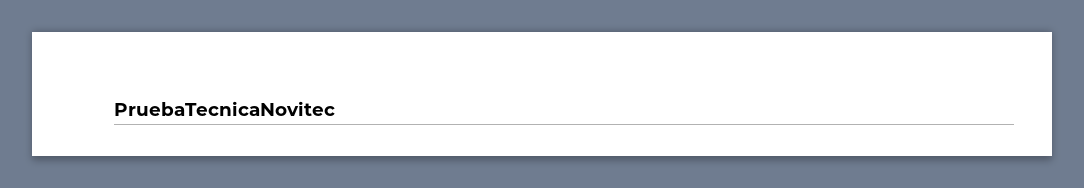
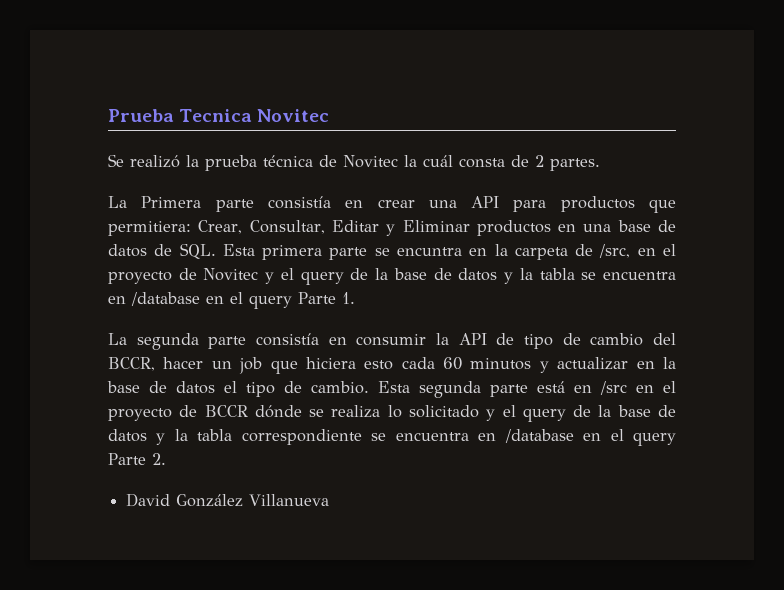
[114,101,335,116] PruebaTecnicaNovitec -> [108,109,330,122] [108,154,600,171] [108,196,676,213] [108,220,676,236] [108,243,676,260] [108,268,677,285] [108,292,355,309] [108,333,676,350] [108,357,676,374] [107,381,676,398] [108,405,676,422] [108,429,676,446] [108,453,166,465] [126,493,330,507] Prueba Tecnica Novitec // Se realizó la prueba técnica de Novitec la cuál consta de 2 partes. // La Primera parte consistía en crear una API para productos que permitiera: Crear, Consultar, Editar y Eliminar productos en una base de datos de SQL. Esta primera parte se encuntra en la carpeta de /src, en el proyecto de Novitec y el query de la base de datos y la tabla se encuentra en /database en el query Parte 1. // La segunda parte consistía en consumir la API de tipo de cambio del BCCR, hacer un job que hiciera esto cada 60 minutos y actualizar en la base de datos el tipo de cambio. Esta segunda parte está en /src en el proyecto de BCCR dónde se realiza lo solicitado y el query de la base de datos y la tabla correspondiente se encuentra en /database en el query Parte 2. // David González Villanueva

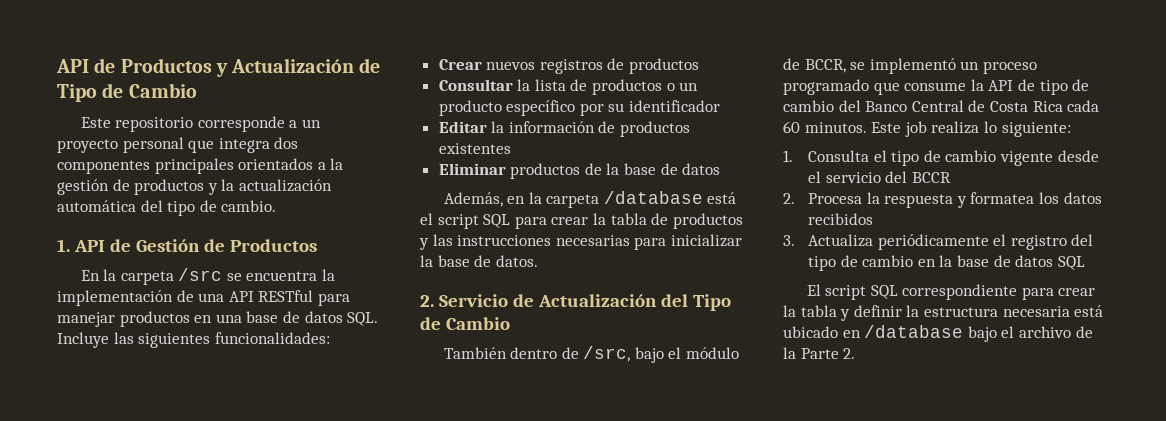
[108,109,330,122] [108,154,600,171] [108,196,676,213] [108,220,470,236] Prueba Tecnica Novitec // Se realizó la prueba técnica de Novitec la cuál consta de 2 partes. // La Primera parte consistía en crear una API para productos que permitiera: Crear, Consultar, Editar y Eliminar -> [56,58,381,77] [57,83,197,102] [80,116,321,132] [57,137,299,153] [57,158,344,174] [57,179,332,195] [57,200,277,216] [57,239,317,252] [80,268,336,285] [57,290,350,306] [57,312,115,327] API de Productos y Actualización de Tipo de Cambio // Este repositorio corresponde a un proyecto personal que integra dos componentes principales orientados a la gestión de productos y la actualización automática del tipo de cambio. // 1. API de Gestión de Productos // En la carpeta /src se encuentra la implementación de una API RESTful para manejar
[154,243,676,260] [108,268,677,285] [108,292,355,309] [108,333,427,350] de SQL. Esta primera parte se encuntra en la carpeta de /src, en el proyecto de Novitec y el query de la base de datos y la tabla se encuentra en /database en el query Parte 1. // La segunda parte consistía en consumir -> [347,312,379,326] [57,332,330,348] [438,58,700,74] [438,79,699,95] [438,100,721,116] [438,121,691,137] [438,143,511,154] [438,163,721,179] [443,191,737,208] [420,213,743,229] [419,234,742,250] [420,255,538,267] [420,294,731,311] [420,317,510,330] [443,346,740,363] [783,58,1037,74] [783,79,967,95] SQL. Incluye las siguientes funcionalidades: // Crear nuevos registros de productos // Consultar la lista de productos o un producto específico por su identificador // Editar la información de productos existentes // Eliminar productos de la base de datos // Además, en la carpeta /database está el script SQL para crear la tabla de productos y las instrucciones necesarias para inicializar la base de datos. // 2. Servicio de Actualización del Tipo de Cambio // También dentro de /src, bajo el módulo de BCCR, se implementó un proceso programado que consume
[108,357,629,374] BCCR, hacer un job que hiciera esto cada 60 minutos y actualizar -> [865,100,1100,112] [783,121,1071,137] [783,150,1099,166] [808,171,951,183] [783,192,1102,208] [808,213,874,225] [783,234,1094,250] [808,255,914,271] Banco Central de Costa Rica cada 60 minutos. Este job realiza lo siguiente: // 1. Consulta el tipo de cambio vigente desde el servicio del BCCR // 2. Procesa la respuesta y formatea los datos recibidos // 3. Actualiza periódicamente el registro del tipo de cambio
[224,381,676,398] [108,405,676,422] [108,429,676,446] el tipo de cambio. Esta segunda parte está en /src en el proyecto de BCCR dónde se realiza lo solicitado y el query de la base de datos y la tabla correspondiente se encuentra en /database en el query -> [1057,256,1085,270] [806,284,1096,300] [783,305,1104,321] [783,325,1093,342] [783,347,796,359] SQL // El script SQL correspondiente para crear la tabla y definir la estructura necesaria está ubicado en /database bajo el archivo de la
[126,493,330,507] // David González Villanueva -> (856, 353) none

